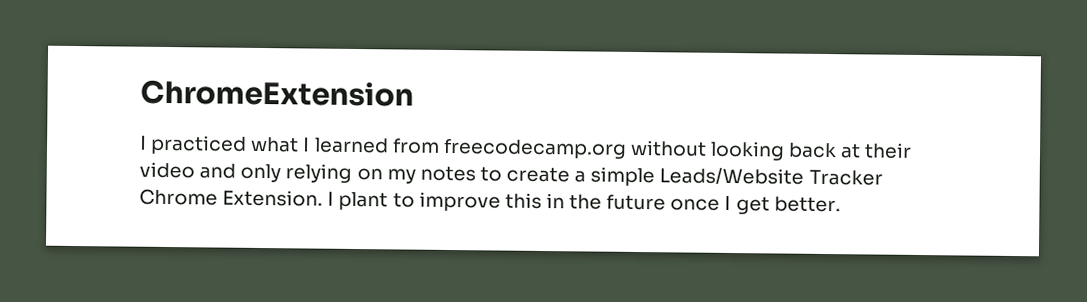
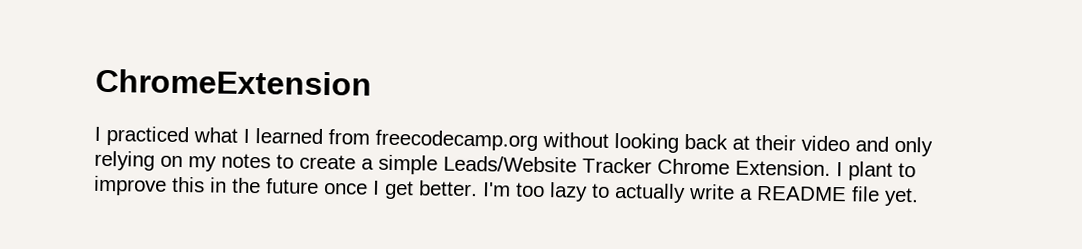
(841, 204) none -> [483,182,919,207] I'm too lazy to actually write a README file yet.

